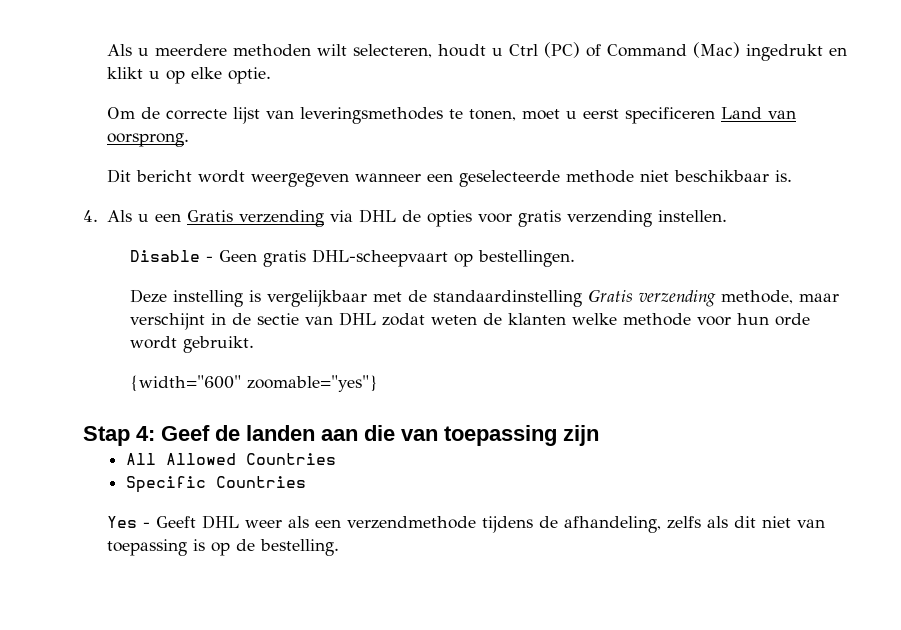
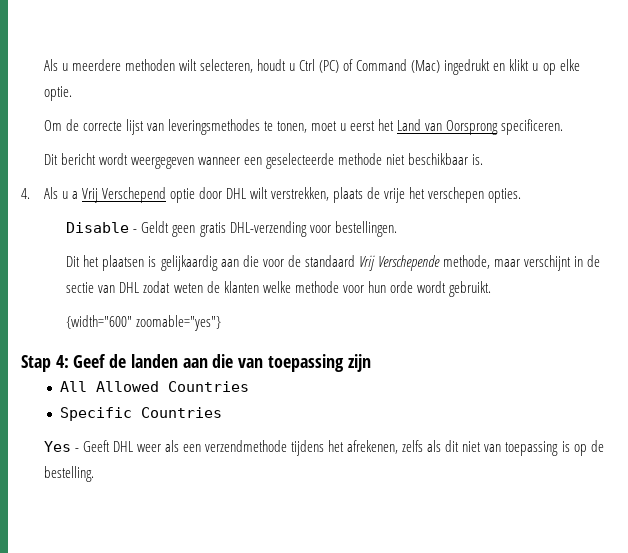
[624,107,715,124] specificeren -> [378,119,395,131] het
[106,133,189,147] oorsprong. -> [446,119,564,135] Oorsprong specificeren.
[154,209,727,227] [130,249,576,267] [130,289,717,307] een Gratis verzending via DHL de opties voor gratis verzending instellen. // Disable - Geen gratis DHL-scheepvaart op bestellingen. // Deze instelling is vergelijkbaar met de standaardinstelling Gratis verzending -> [71,187,522,203] [66,221,397,237] [66,255,440,271] a Vrij Verschepend optie door DHL wilt verstrekken, plaats de vrije het verschepen opties. // Disable - Geldt geen gratis DHL-verzending voor bestellingen. // Dit het plaatsen is gelijkaardig aan die voor de standaard Vrij Verschepende
[538,516,661,533] de afhandeling, -> [328,440,399,454] het afrekenen,

